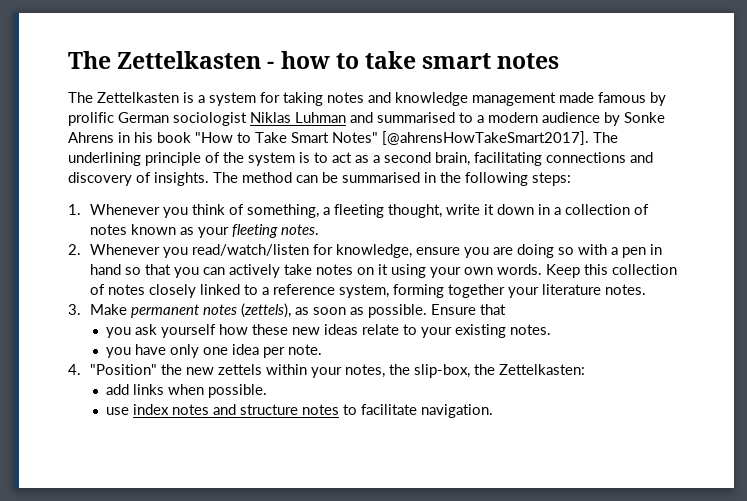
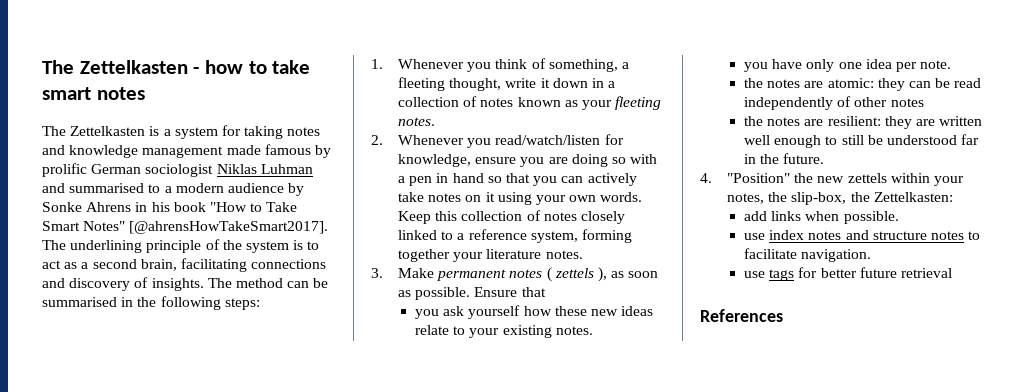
[241,303,292,318] (zettels), -> [546,267,607,282] ( zettels ),
(323, 349) none -> [744,78,982,91] [744,96,924,110] [744,116,983,129] [744,134,980,148] [744,153,825,164] // the notes are atomic: they can be read independently of other notes // the notes are resilient: they are written well enough to still be understood far in the future.
(494, 411) none -> [744,267,953,281] [700,309,783,322] // use tags for better future retrieval // References

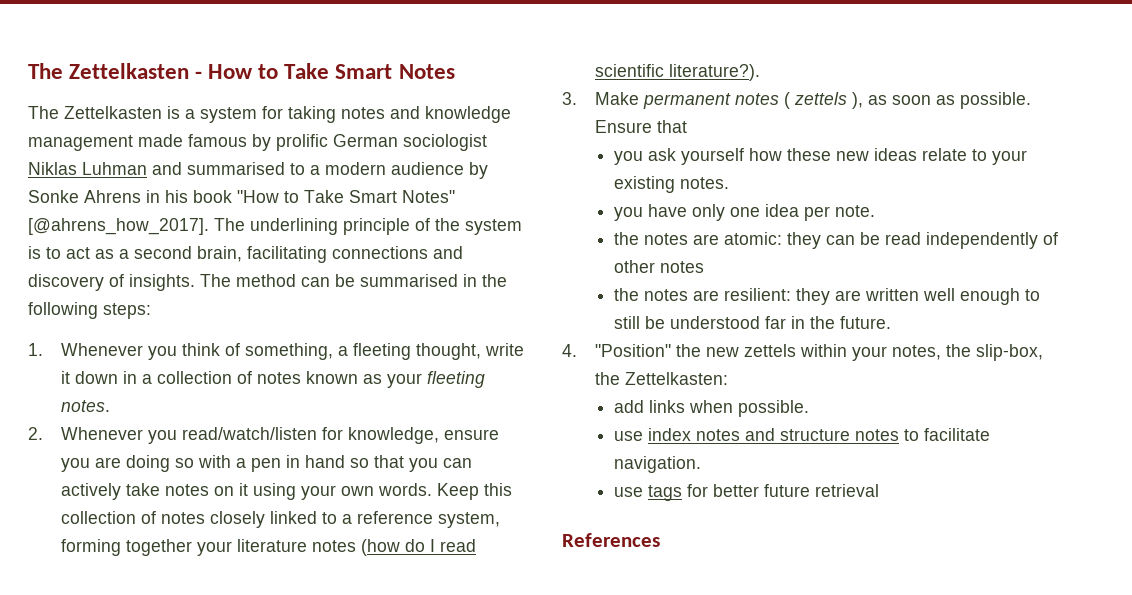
[205,60,311,74] [42,87,145,100] how to take smart notes -> [208,63,455,79] How to Take Smart Notes
[129,221,329,234] [@ahrensHowTakeSmart2017]. -> [28,218,209,235] [@ahrens_how_2017].
[545,250,583,259] notes. -> [311,539,476,556] [594,64,760,81] notes (how do I read scientific literature?).

